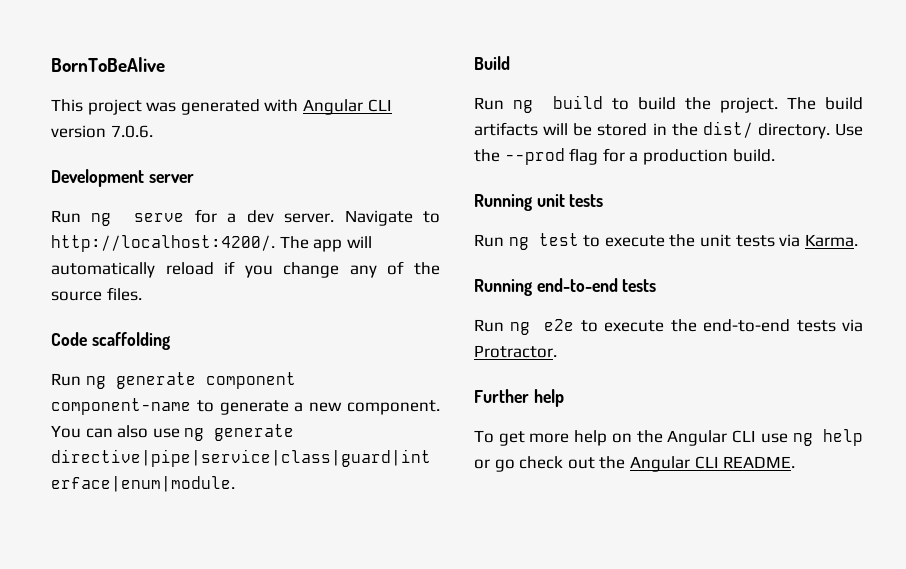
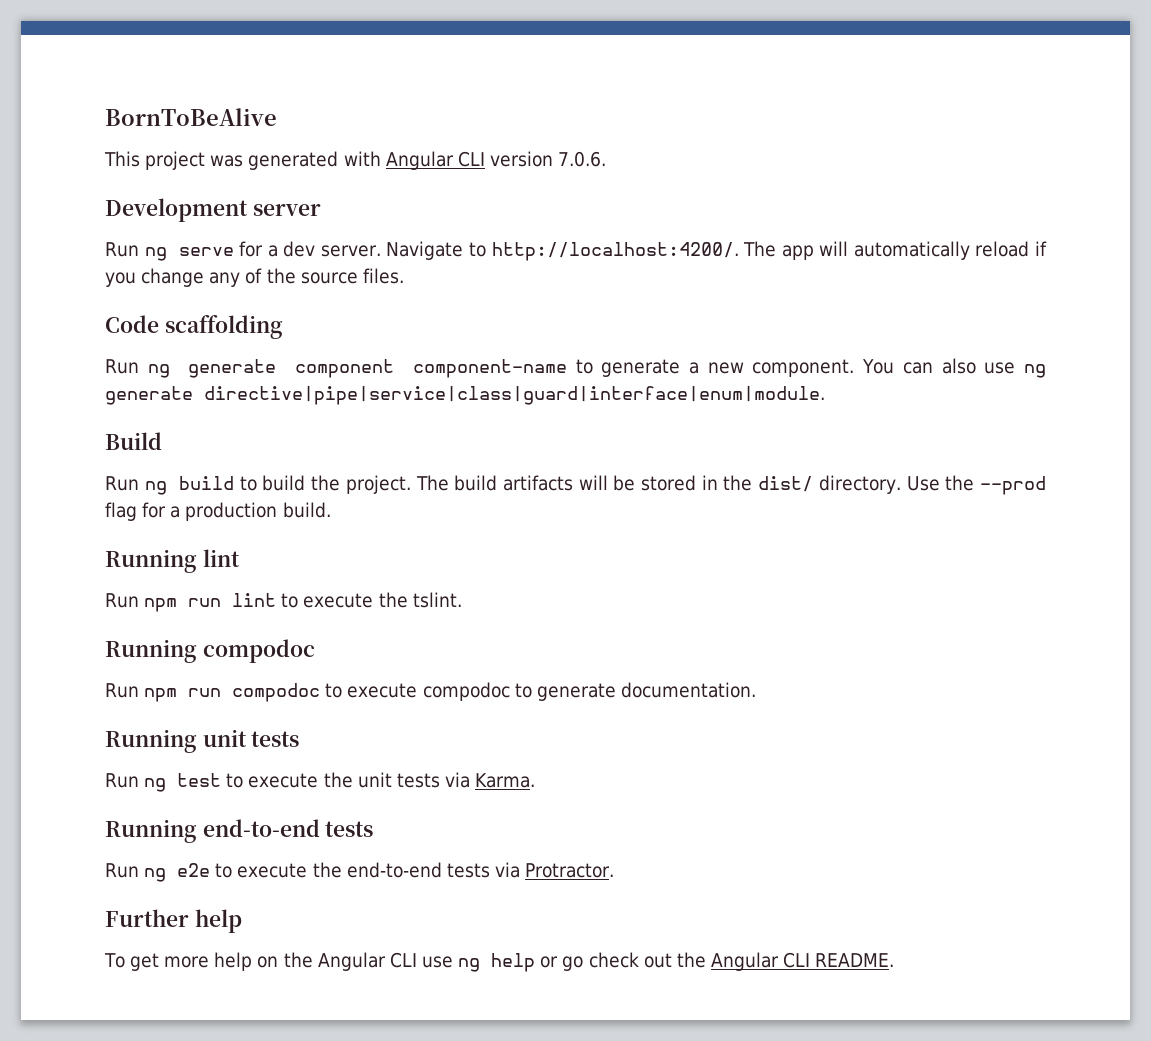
(775, 155) none -> [105,549,240,573] [105,592,462,612] [105,639,315,663] [105,682,756,702] // Running lint // Run npm run lint to execute the tslint. // Running compodoc // Run npm run compodoc to execute compodoc to generate documentation.

